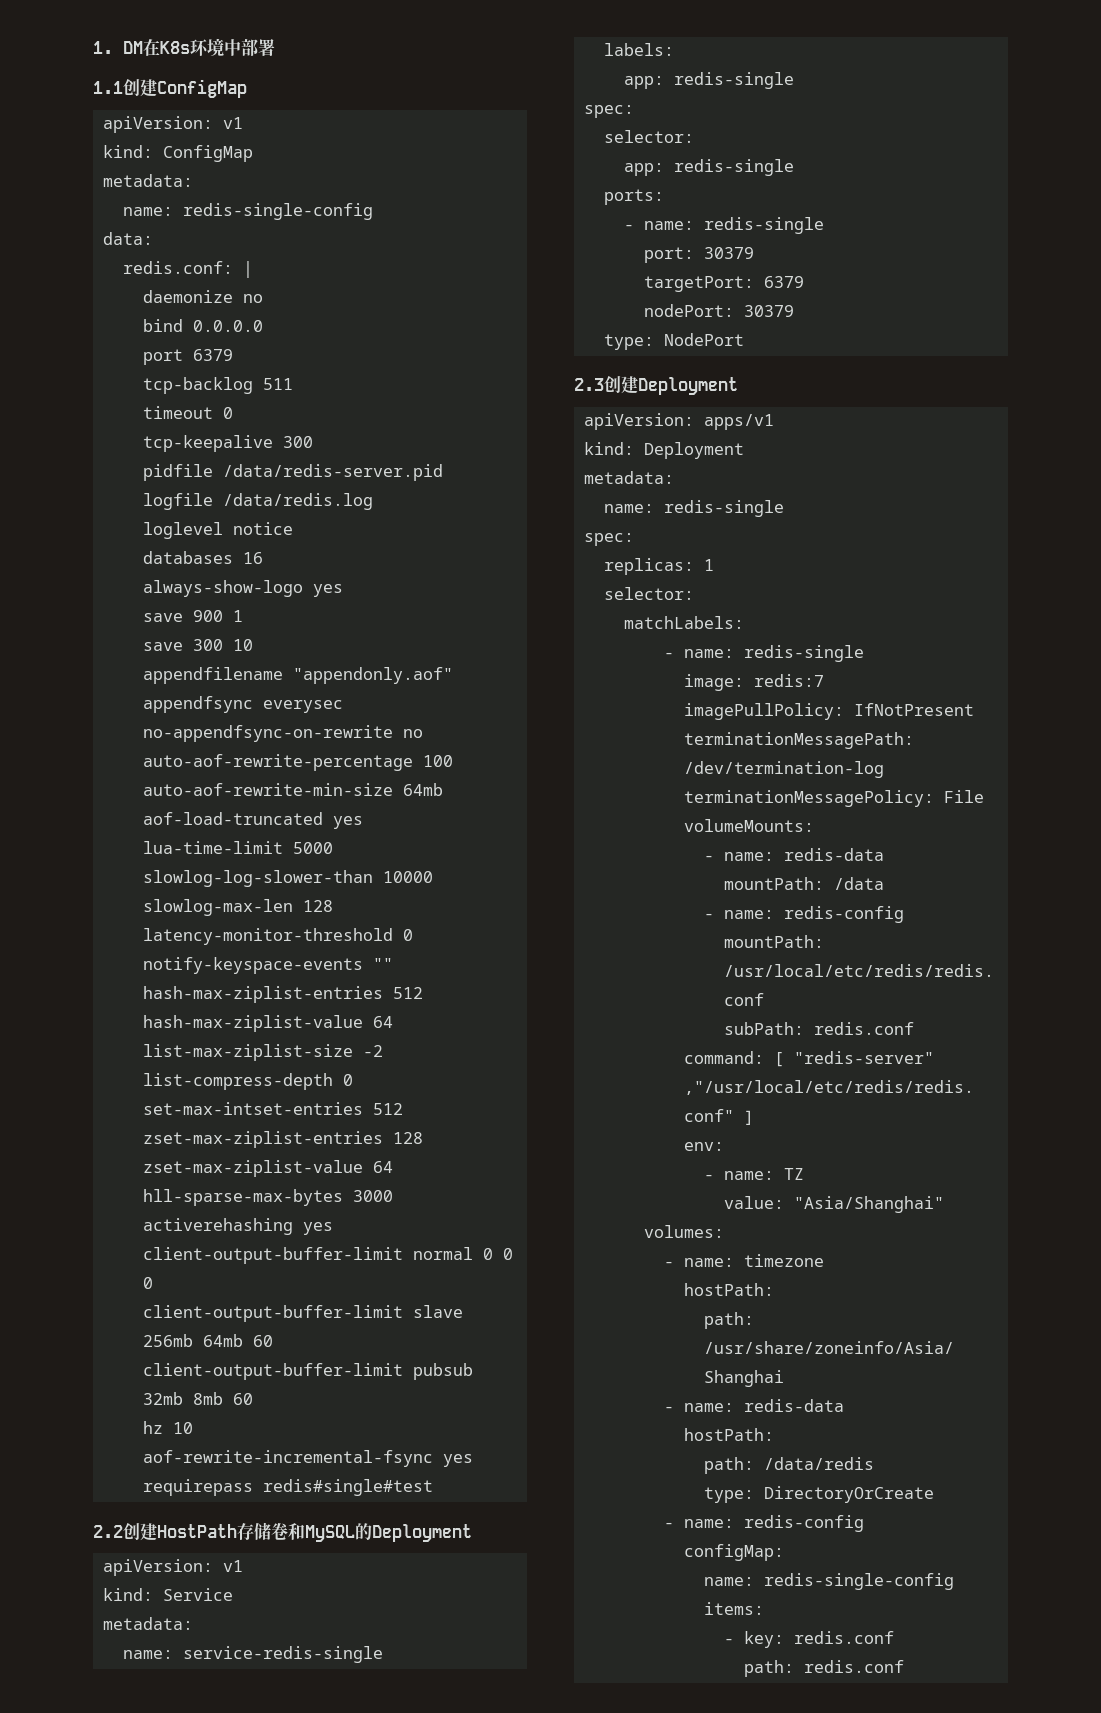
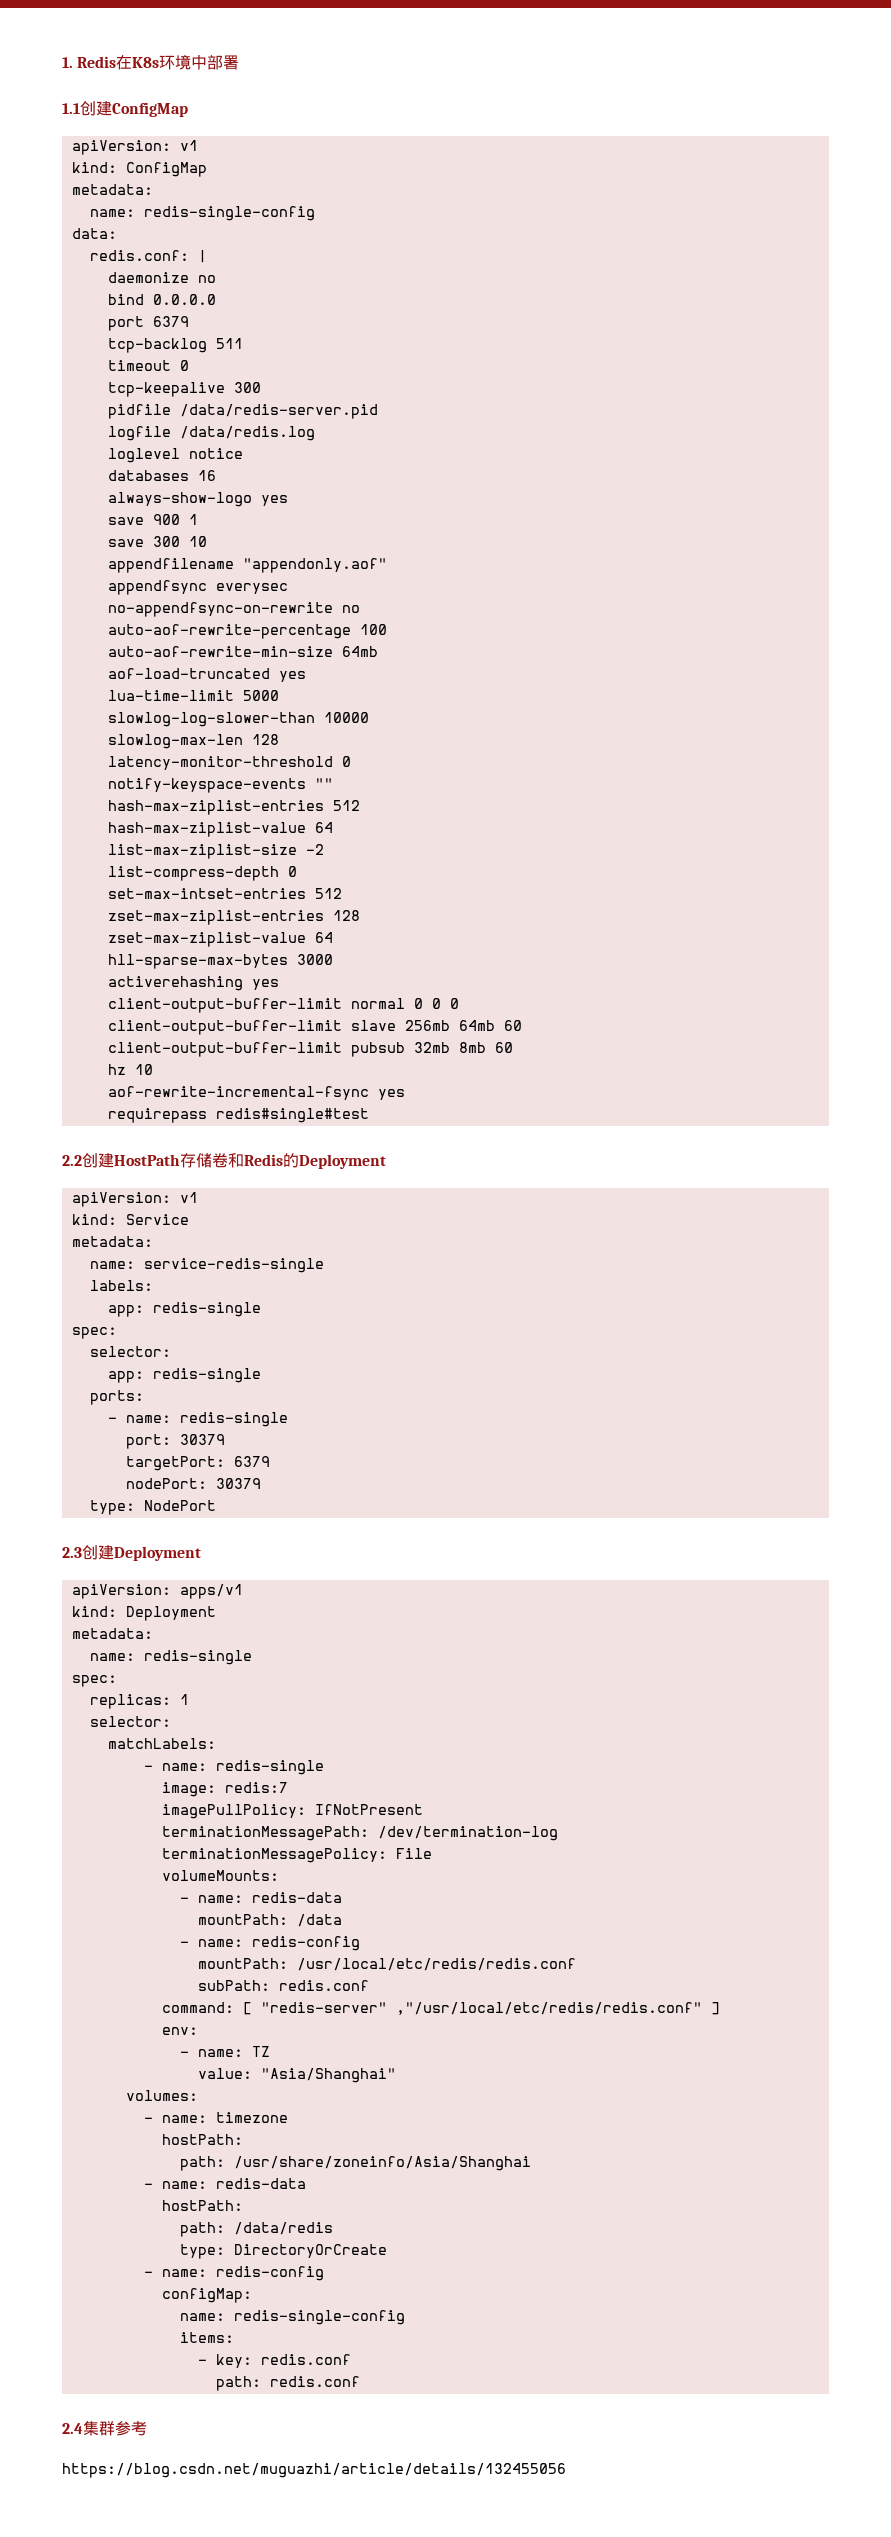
[123,41,143,54] DM -> [77,56,117,68] Redis
[305,1525,355,1542] MySQL -> [244,1154,283,1166] Redis
(905, 1666) none -> [62,2421,147,2436] [62,2463,566,2478] // 2.4集群参考 // https://blog.csdn.net/muguazhi/article/details/132455056

